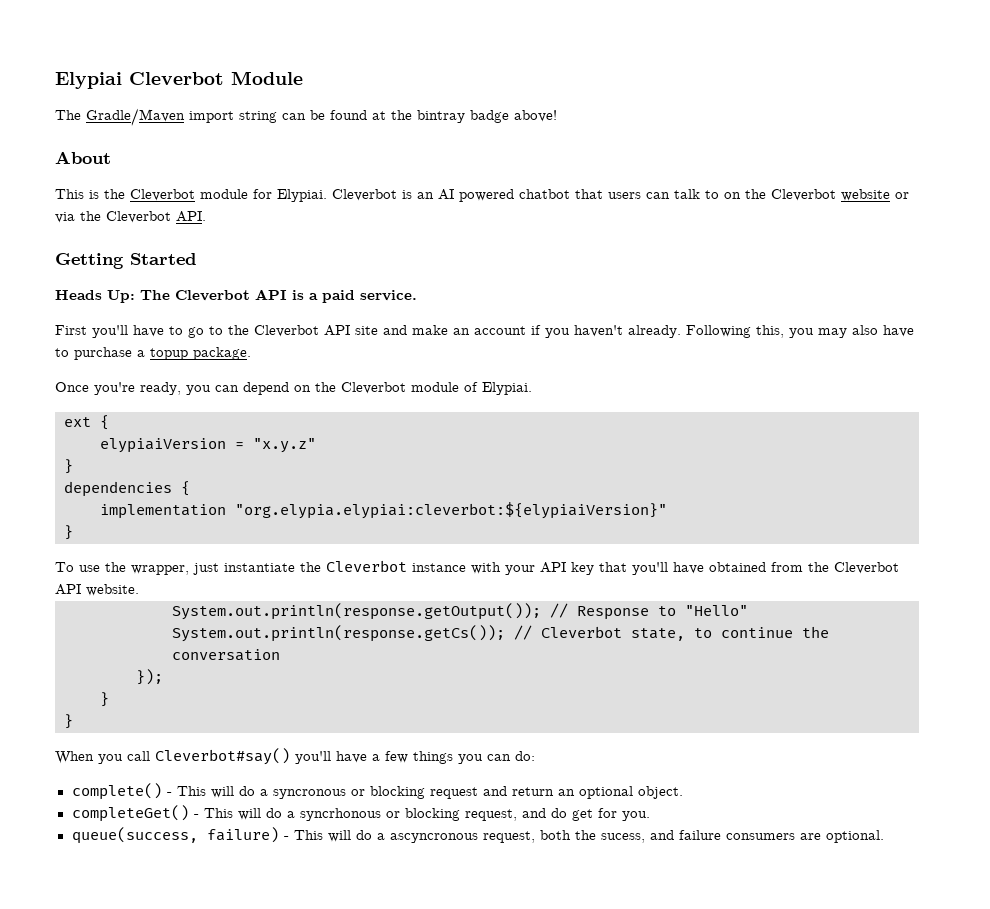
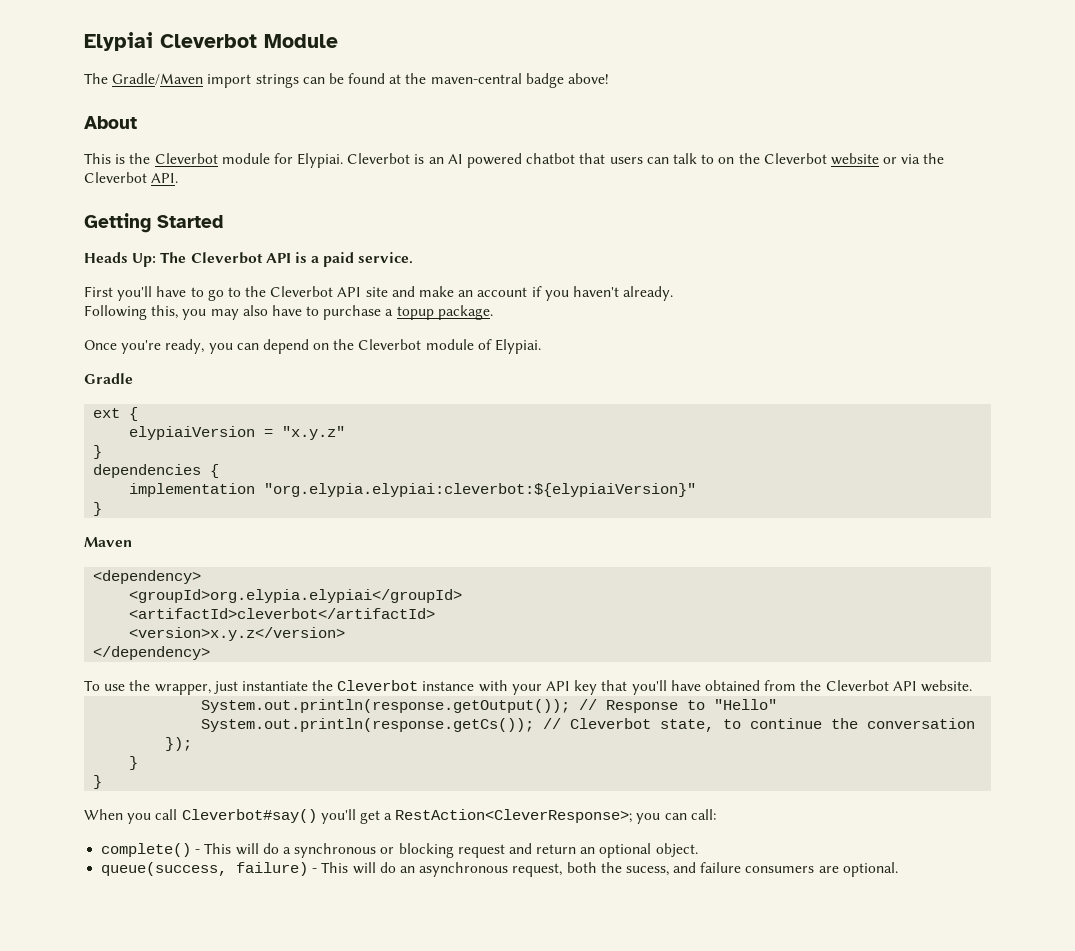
[239,111,277,123] string -> [255,74,299,88] strings
[417,110,465,123] bintray -> [430,73,522,84] maven-central
(681, 331) none -> (674, 293) //
(532, 388) none -> [84,373,133,384] // Gradle
(73, 532) none -> [84,537,132,547] [93,570,202,584] [129,589,463,603] [129,608,436,619] [129,627,346,641] [93,646,211,660] // Maven // <dependency> // <groupId>org.elypia.elypiai</groupId> // <artifactId>cleverbot</artifactId> // <version>x.y.z</version> // </dependency>
[336,751,535,764] have a few things you can do: -> [359,809,716,824] get a RestAction<CleverResponse>; you can call:
[272,789,346,799] syncronous -> [294,843,377,858] synchronous
[71,805,650,822] // completeGet() - This will do a syncrhonous or blocking request, and do get for you. -> (698, 850) none
[376,833,478,843] a ascyncronous -> [399,862,509,877] an asynchronous

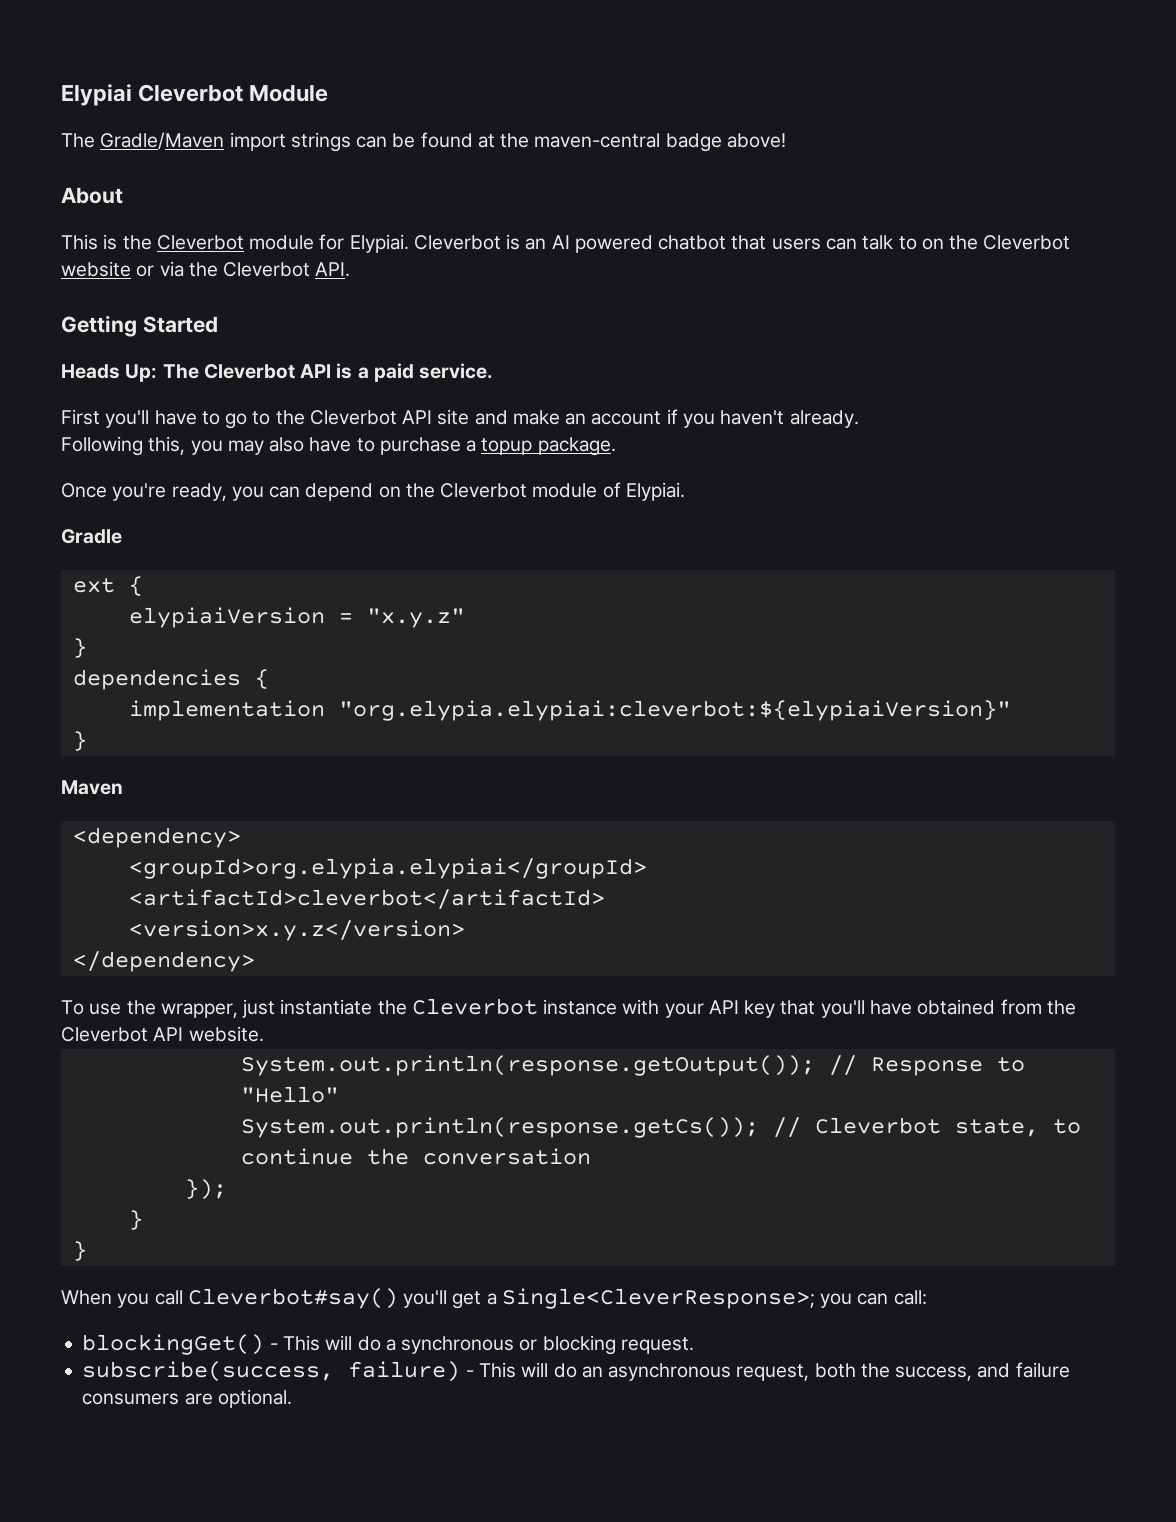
[395,809,633,823] RestAction<CleverResponse>; -> [501,1288,815,1309] Single<CleverResponse>;
[101,843,192,857] complete() -> [82,1334,265,1355] blockingGet()
[457,843,698,858] [101,862,228,876] request and return an optional object. // queue(success, -> [620,1337,694,1354] [82,1361,335,1382] request. // subscribe(success,
[625,866,669,876] sucess, -> [895,1366,973,1381] success,

